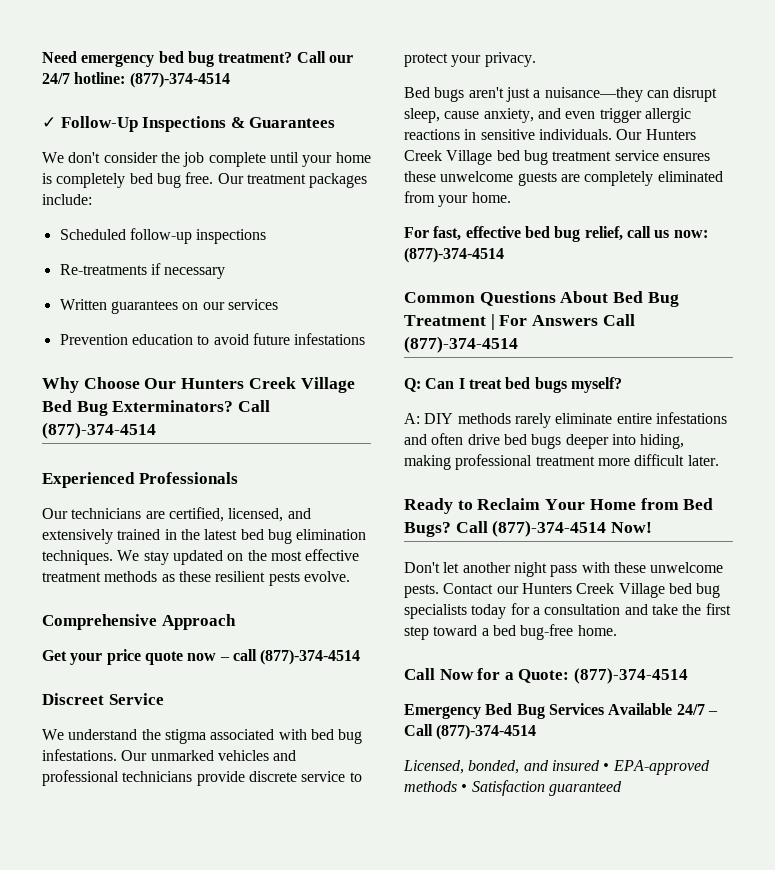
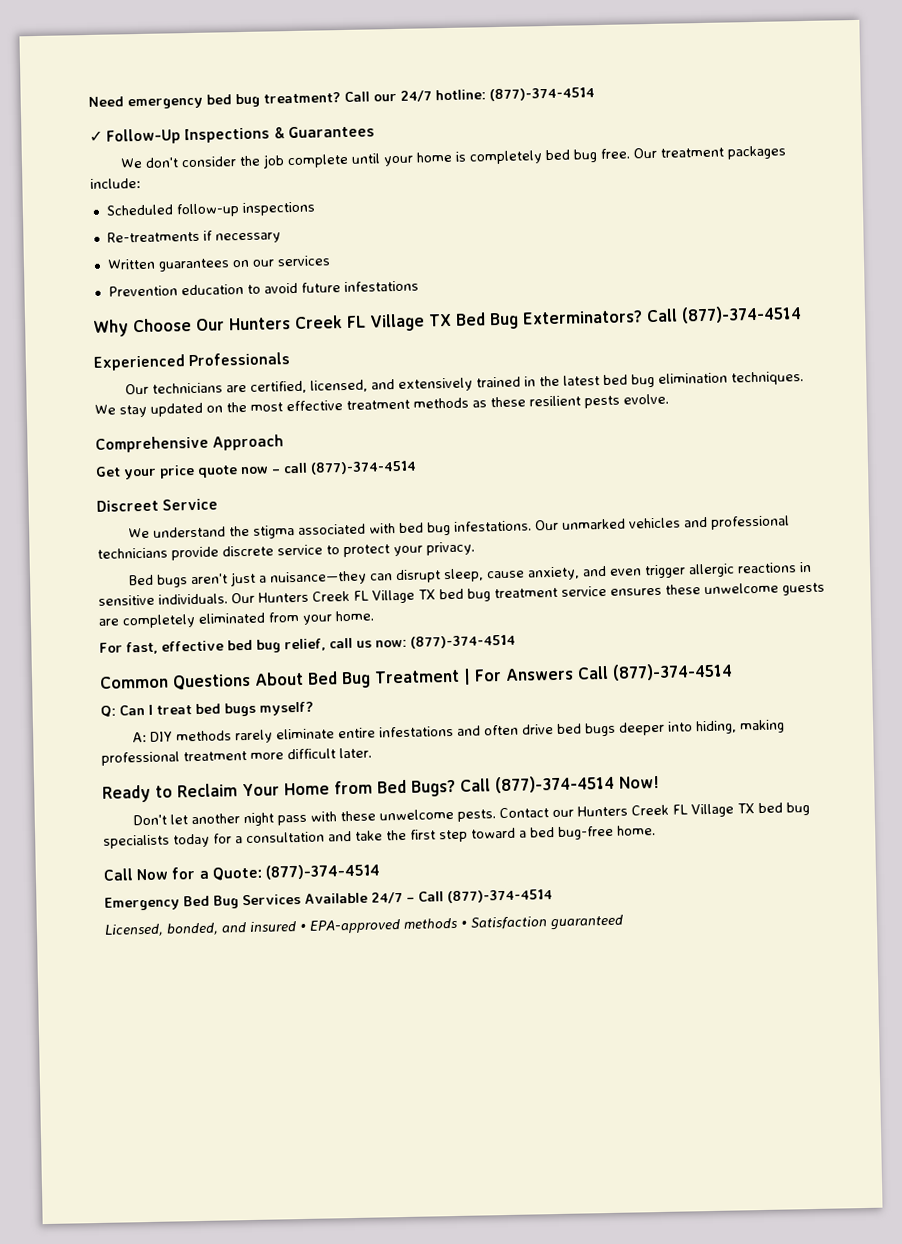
[300,377,355,393] Village -> [346,313,452,332] FL Village TX
[446,150,493,165] Village -> [353,589,436,604] FL Village TX
[618,583,665,598] Village -> [671,803,755,818] FL Village TX

